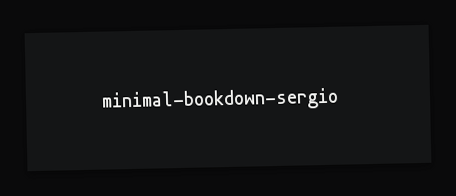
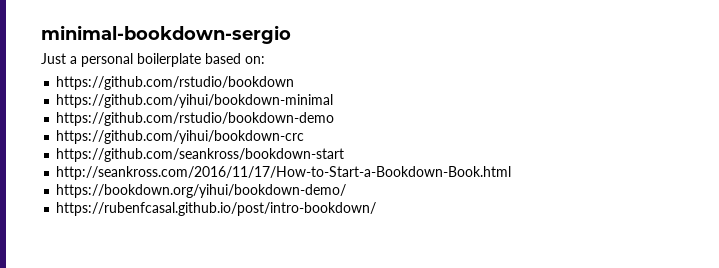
(339, 100) none -> [41,53,265,67] [56,76,295,90] [56,94,334,108] [56,112,335,126] [56,130,305,144] [56,148,345,162] [56,166,512,180] [56,184,347,198] [56,202,377,216] // Just a personal boilerplate based on: // https://github.com/rstudio/bookdown // https://github.com/yihui/bookdown-minimal // https://github.com/rstudio/bookdown-demo // https://github.com/yihui/bookdown-crc // https://github.com/seankross/bookdown-start // http://seankross.com/2016/11/17/How-to-Start-a-Bookdown-Book.html // https://bookdown.org/yihui/bookdown-demo/ // https://rubenfcasal.github.io/post/intro-bookdown/

